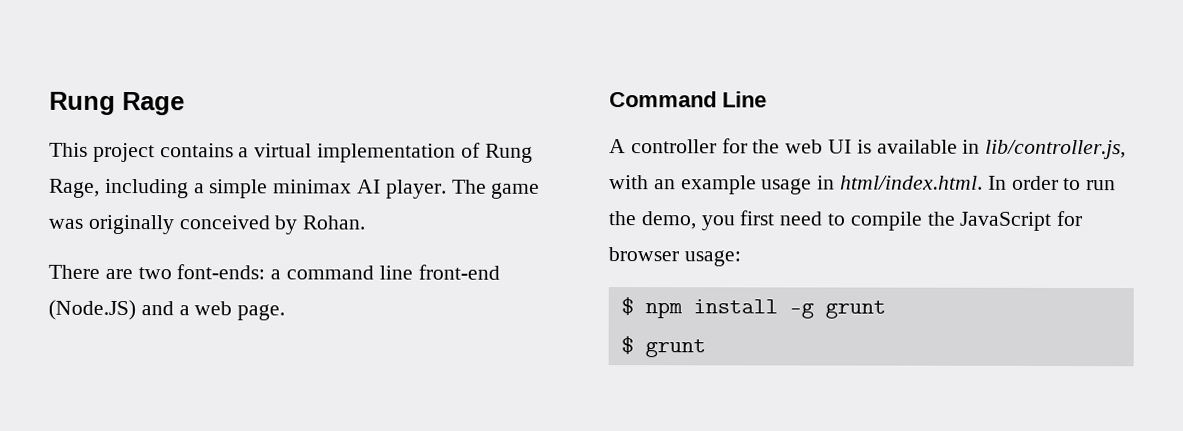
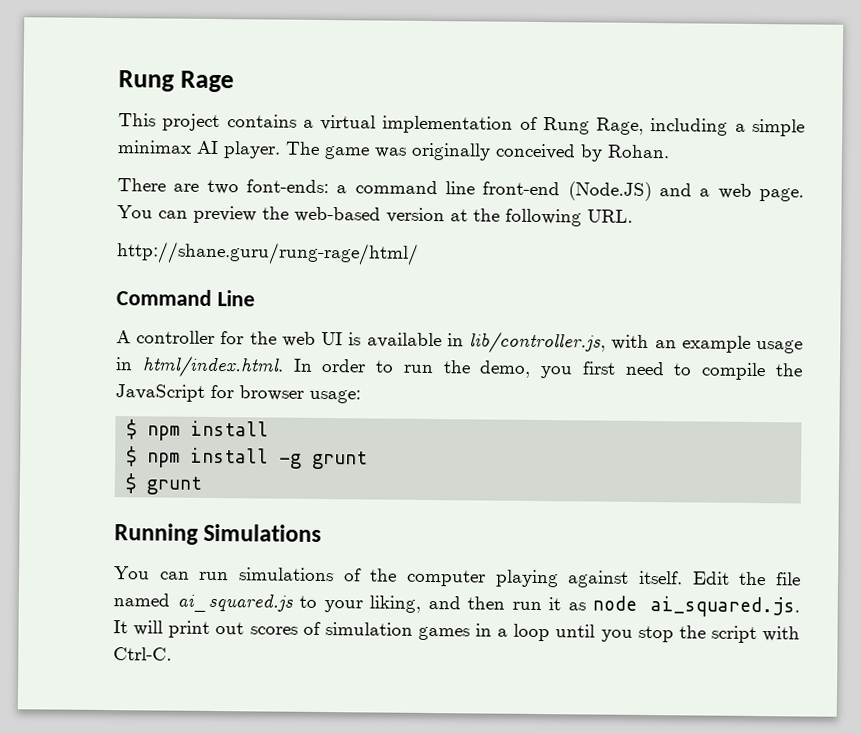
(286, 312) none -> [117,205,633,227] [116,241,419,266] You can preview the web-based version at the following URL. // http://shane.guru/rung-rage/html/
(778, 306) none -> [126,446,270,468] // $ npm install
(706, 348) none -> [114,523,323,545] [114,566,801,588] [113,593,801,618] [113,620,800,644] [113,647,172,661] // Running Simulations // You can run simulations of the computer playing against itself. Edit the file named ai_squared.js to your liking, and then run it as node ai_squared.js. It will print out scores of simulation games in a loop until you stop the script with Ctrl-C.

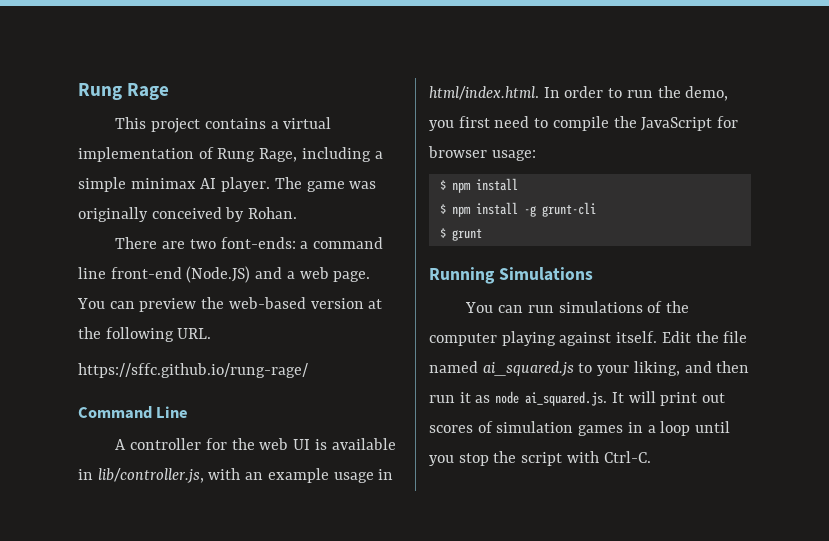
[116,241,419,266] http://shane.guru/rung-rage/html/ -> [78,363,308,378] https://sffc.github.io/rung-rage/
[312,450,369,470] grunt -> [541,202,596,217] grunt-cli

